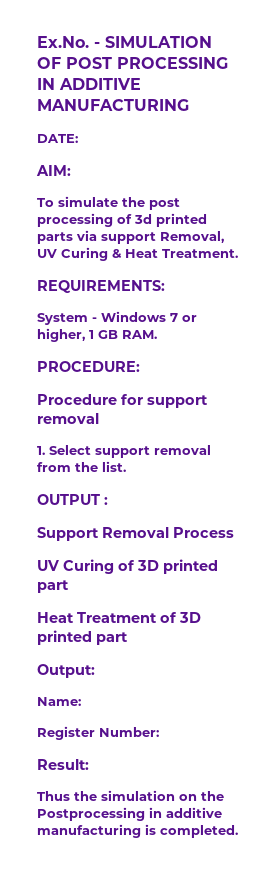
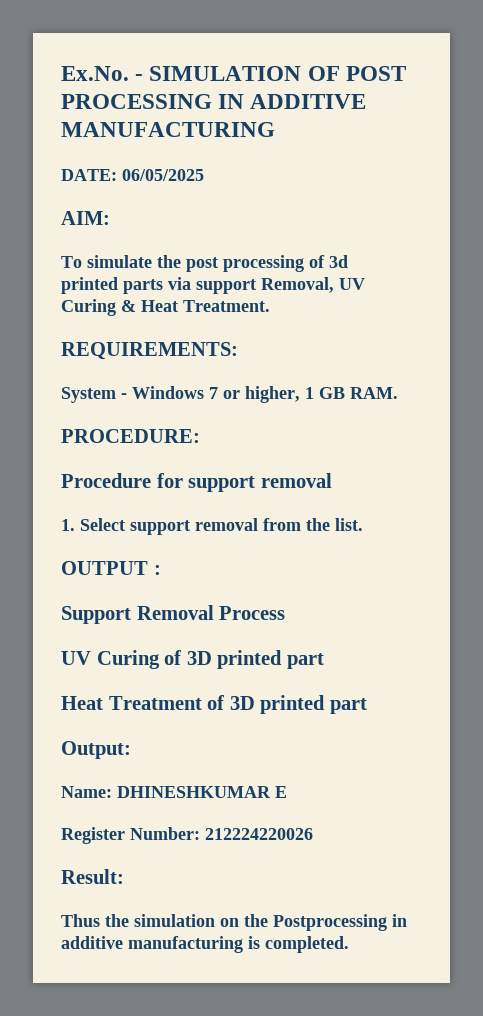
(78, 138) none -> [122,169,204,181] 06/05/2025
(81, 701) none -> [117,786,287,798] DHINESHKUMAR E
(159, 732) none -> [205,828,313,840] 212224220026

